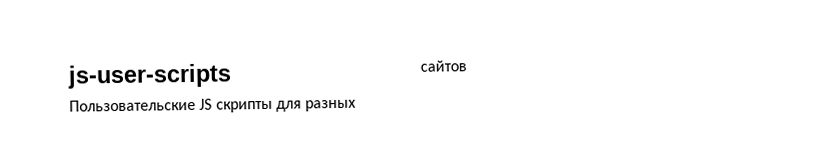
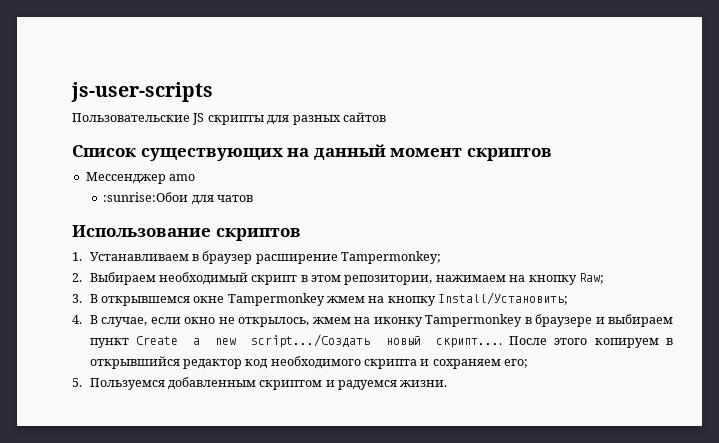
(467, 66) none -> [72,144,552,161] [85,172,196,184] [103,192,254,205] [72,225,301,241] [72,251,442,264] [72,272,604,285] [72,292,569,306] [72,314,673,327] [89,334,674,348] [89,356,529,369] [72,377,448,390] // Список существующих на данный момент скриптов // Мессенджер amo // :sunrise:Обои для чатов // Использование скриптов // 1. Устанавливаем в браузер расширение Tampermonkey; // 2. Выбираем необходимый скрипт в этом репозитории, нажимаем на кнопку Raw; // 3. В открывшемся окне Tampermonkey жмем на кнопку Install/Установить; // 4. В случае, если окно не открылось, жмем на иконку Tampermonkey в браузере и выбираем пункт Create a new script.../Создать новый скрипт.... После этого копируем в открывшийся редактор код необходимого скрипта и сохраняем его; // 5. Пользуемся добавленным скриптом и радуемся жизни.

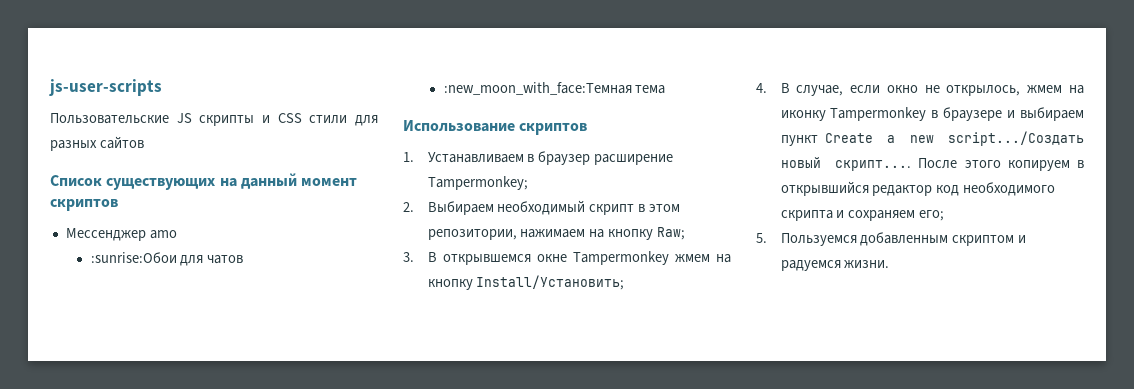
(264, 120) none -> [262,113,348,124] и CSS стили
(254, 198) none -> [443,82,666,95] // :new_moon_with_face:Темная тема

